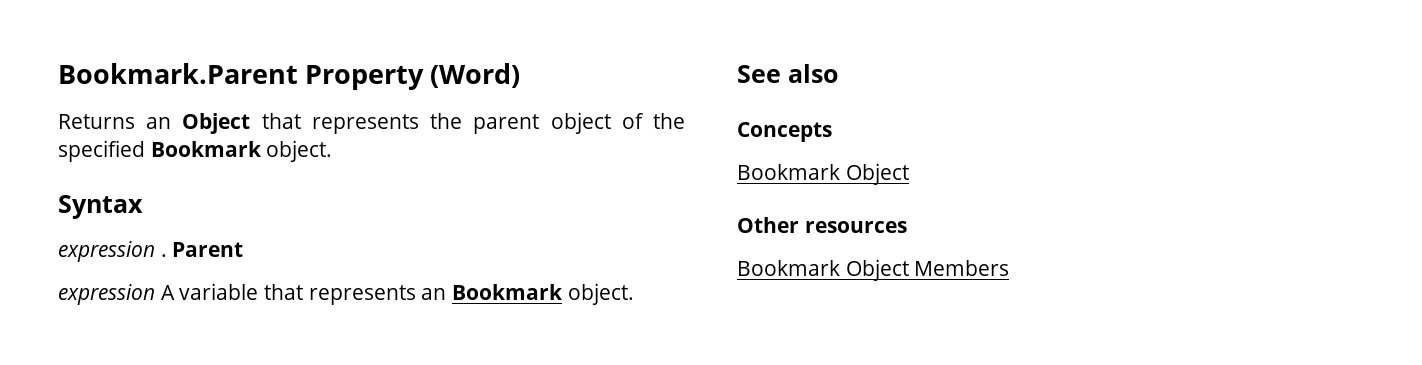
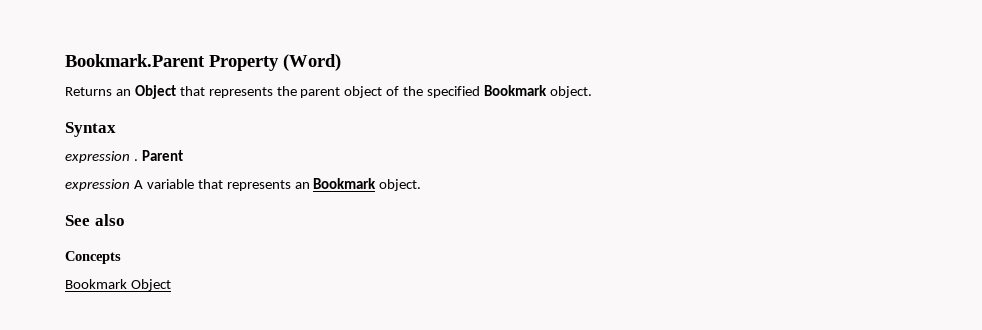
[737,217,907,233] [737,259,1010,281] // Other resources // Bookmark Object Members -> (171, 285) none

